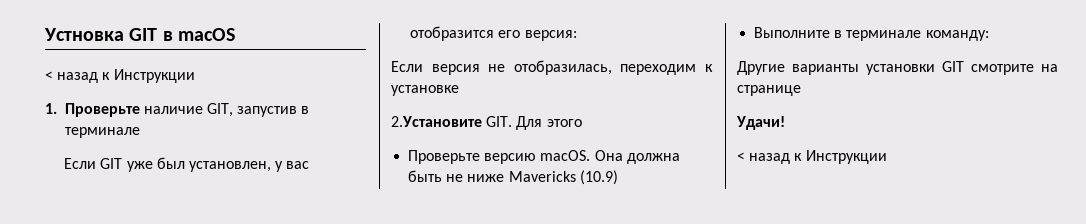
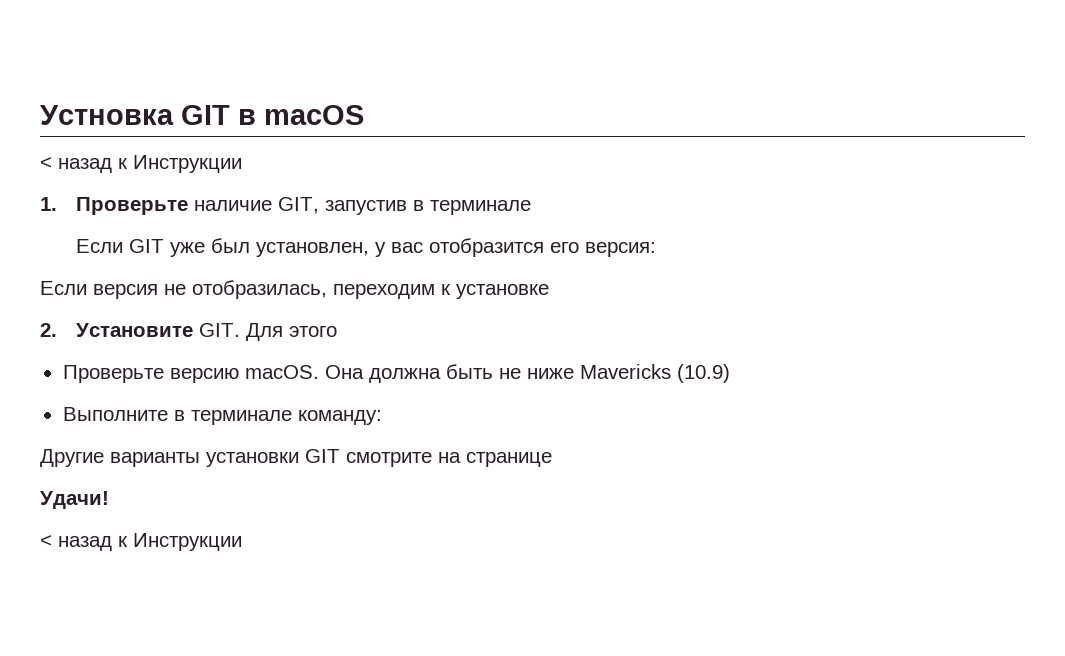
[391,116,482,127] 2.Установите -> [40,323,193,337] 2. Установите

